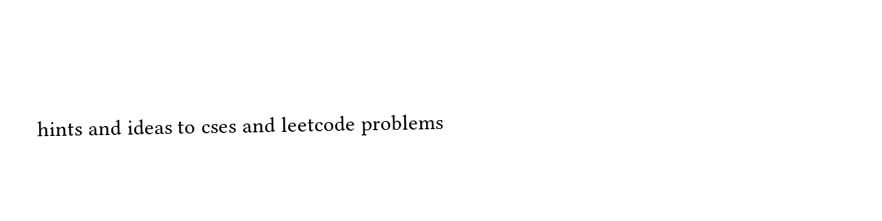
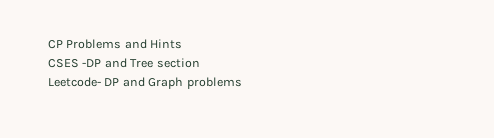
[37,115,356,137] hints and ideas to cses and leetcode -> [48,39,183,49] [48,58,200,68] [48,77,184,89] CP Problems and Hints // CSES -DP and Tree section // Leetcode- DP and Graph

